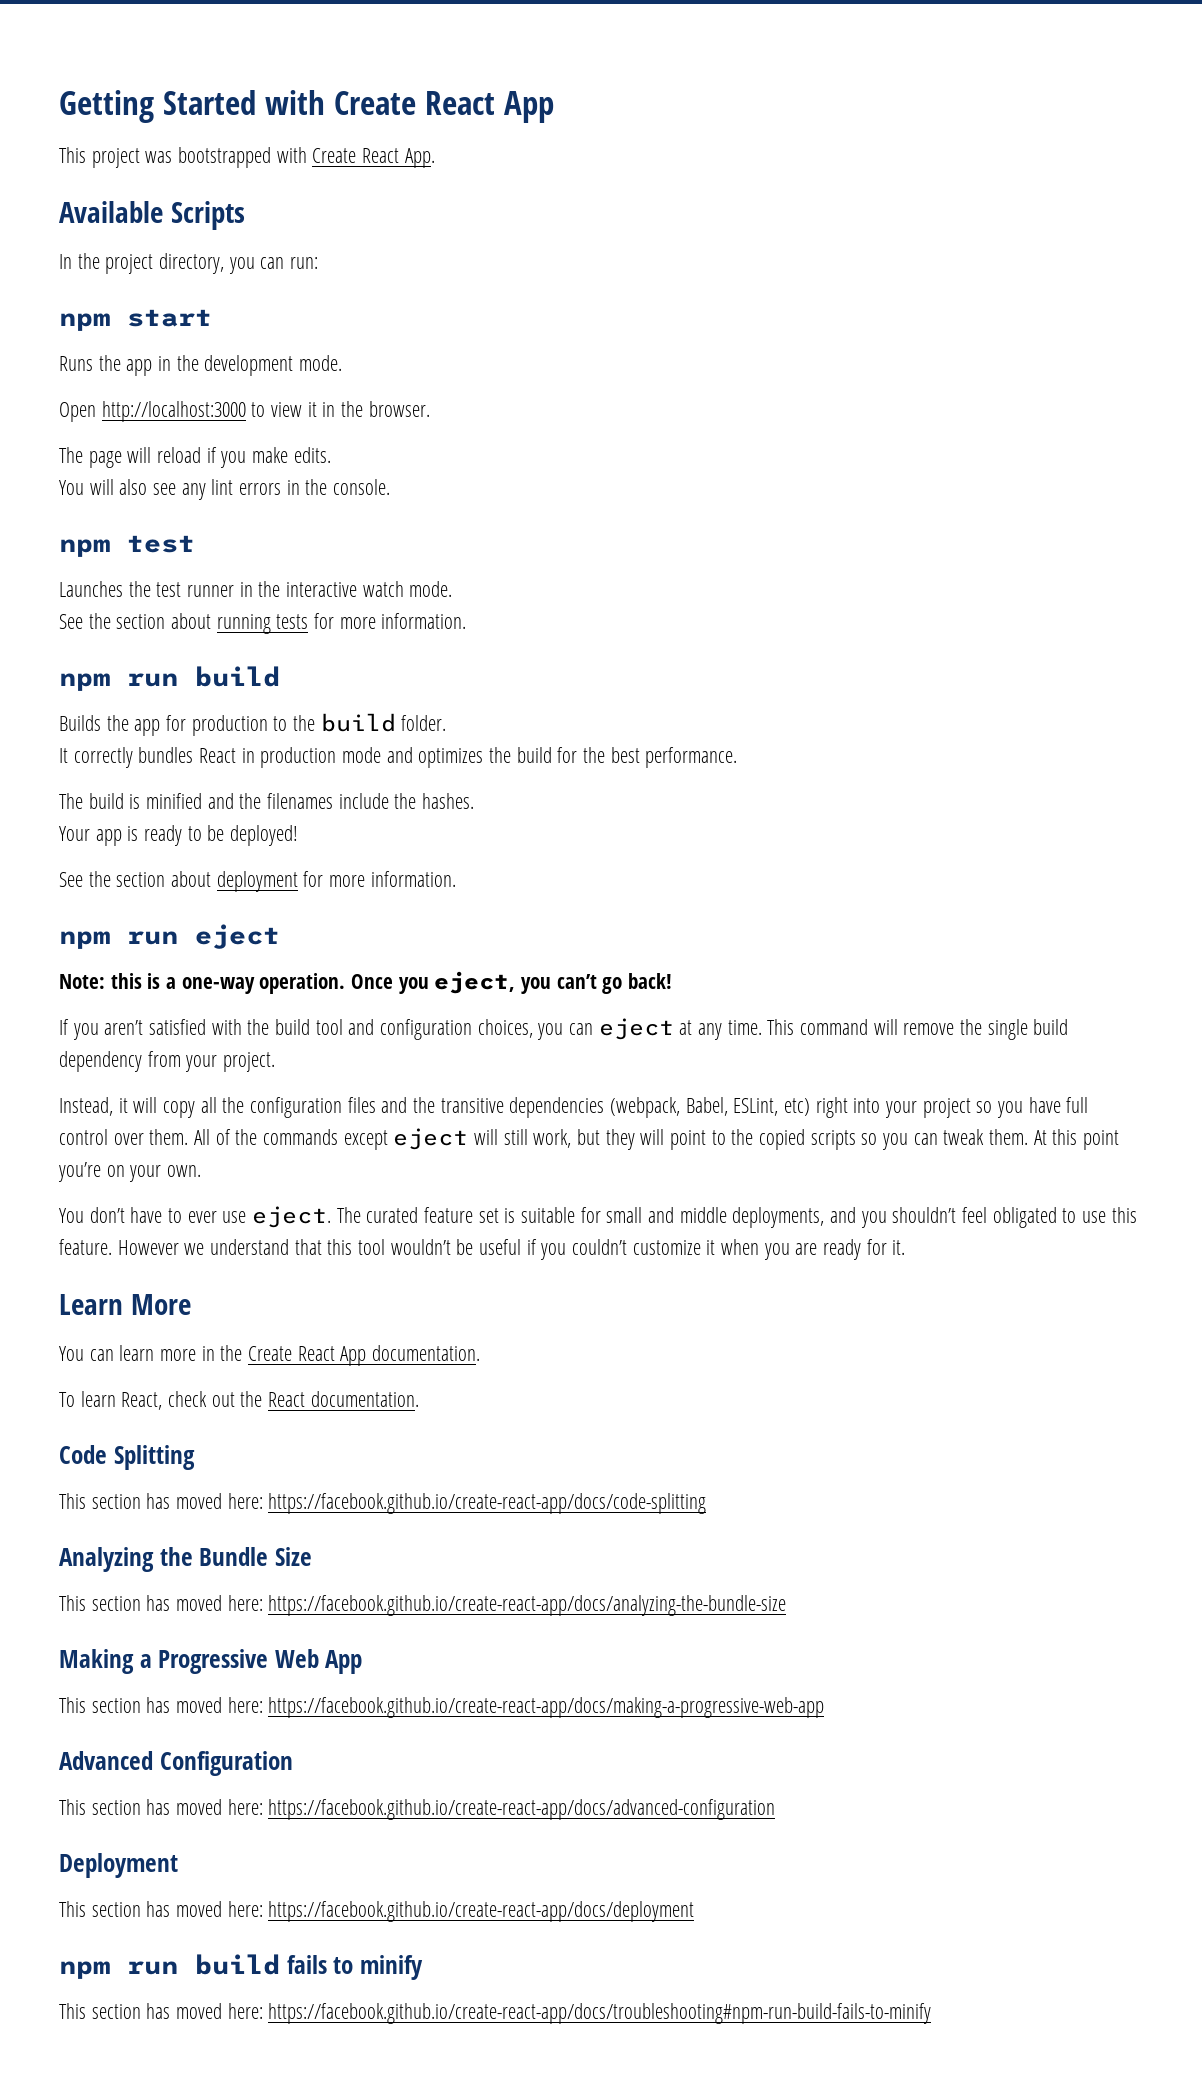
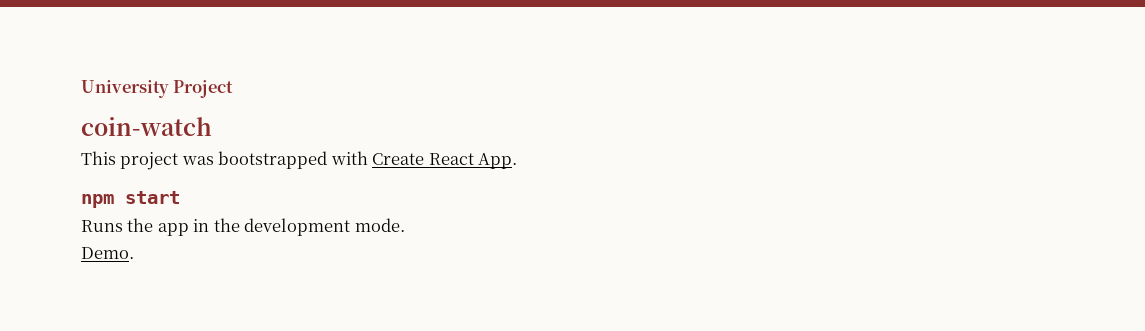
[59,90,554,123] Getting Started with Create React App -> [81,80,234,98] [81,117,212,136] University Project // coin-watch
[59,201,245,230] [59,253,319,274] // Available Scripts // In the project directory, you can run: -> (518, 161) none
[59,401,430,422] [59,447,331,468] [59,479,391,500] [59,535,195,557] [59,581,453,597] [59,613,467,634] [59,666,280,691] [59,713,447,736] [59,747,738,768] [59,793,475,809] [59,825,299,846] [59,871,456,892] [59,924,280,949] [59,971,673,994] [59,1018,1069,1040] [59,1051,276,1072] [59,1097,1089,1118] [59,1128,1120,1150] [58,1162,202,1182] [59,1206,1137,1228] [59,1239,906,1260] [59,1294,191,1315] [59,1345,481,1366] [59,1391,419,1410] [59,1445,195,1470] [59,1493,707,1514] [59,1547,312,1572] [59,1595,787,1616] [59,1649,363,1674] [59,1697,825,1718] [59,1751,293,1776] [59,1799,776,1820] [59,1853,178,1878] [59,1901,695,1922] [59,1954,423,1980] [59,2003,932,2024] Open http://localhost:3000 to view it in the browser. // The page will reload if you make edits. // You will also see any lint errors in the console. // npm test // Launches the test runner in the interactive watch mode. // See the section about running tests for more information. // npm run build // Builds the app for production to the build folder. // It correctly bundles React in production mode and optimizes the build for the best performance. // The build is minified and the filenames include the hashes. // Your app is ready to be deployed! // See the section about deployment for more information. // npm run eject // Note: this is a one-way operation. Once you eject, you can’t go back! // If you aren’t satisfied with the build tool and configuration choices, you can eject at any time. This command will remove the single build dependency from your project. // Instead, it will copy all the configuration files and the transitive dependencies (webpack, Babel, ESLint, etc) right into your project so you have full control over them. All of the commands except eject will still work, but they will point to the copied scripts so you can tweak them. At this point you’re on your own. // You don’t have to ever use eject. The curated feature set is suitable for small and middle deployments, and you shouldn’t feel obligated to use this feature. However we understand that this tool wouldn’t be useful if you couldn’t customize it when you are ready for it. // Learn More // You can learn more in the Create React App documentation. // To learn React, check out the React documentation. // Code Splitting // This section has moved here: https://facebook.github.io/create-react-app/docs/code-splitting // Analyzing the Bundle Size // This section has moved here: https://facebook.github.io/create-react-app/docs/analyzing-the-bundle-size // Making a Progressive Web App // This section has moved here: https://facebook.github.io/create-react-app/docs/making-a-progressive-web-app // Advanced Configuration // This section has moved here: https://facebook.github.io/create-react-app/docs/advanced-configuration // Deployment // This section has moved here: https://facebook.github.io/create-react-app/docs/deployment // npm run build fails to minify // This section has moved here: https://facebook.github.io/create-react-app/docs/troubleshooting#npm-run-build-fails-to-minify -> [81,247,134,259] Demo.

